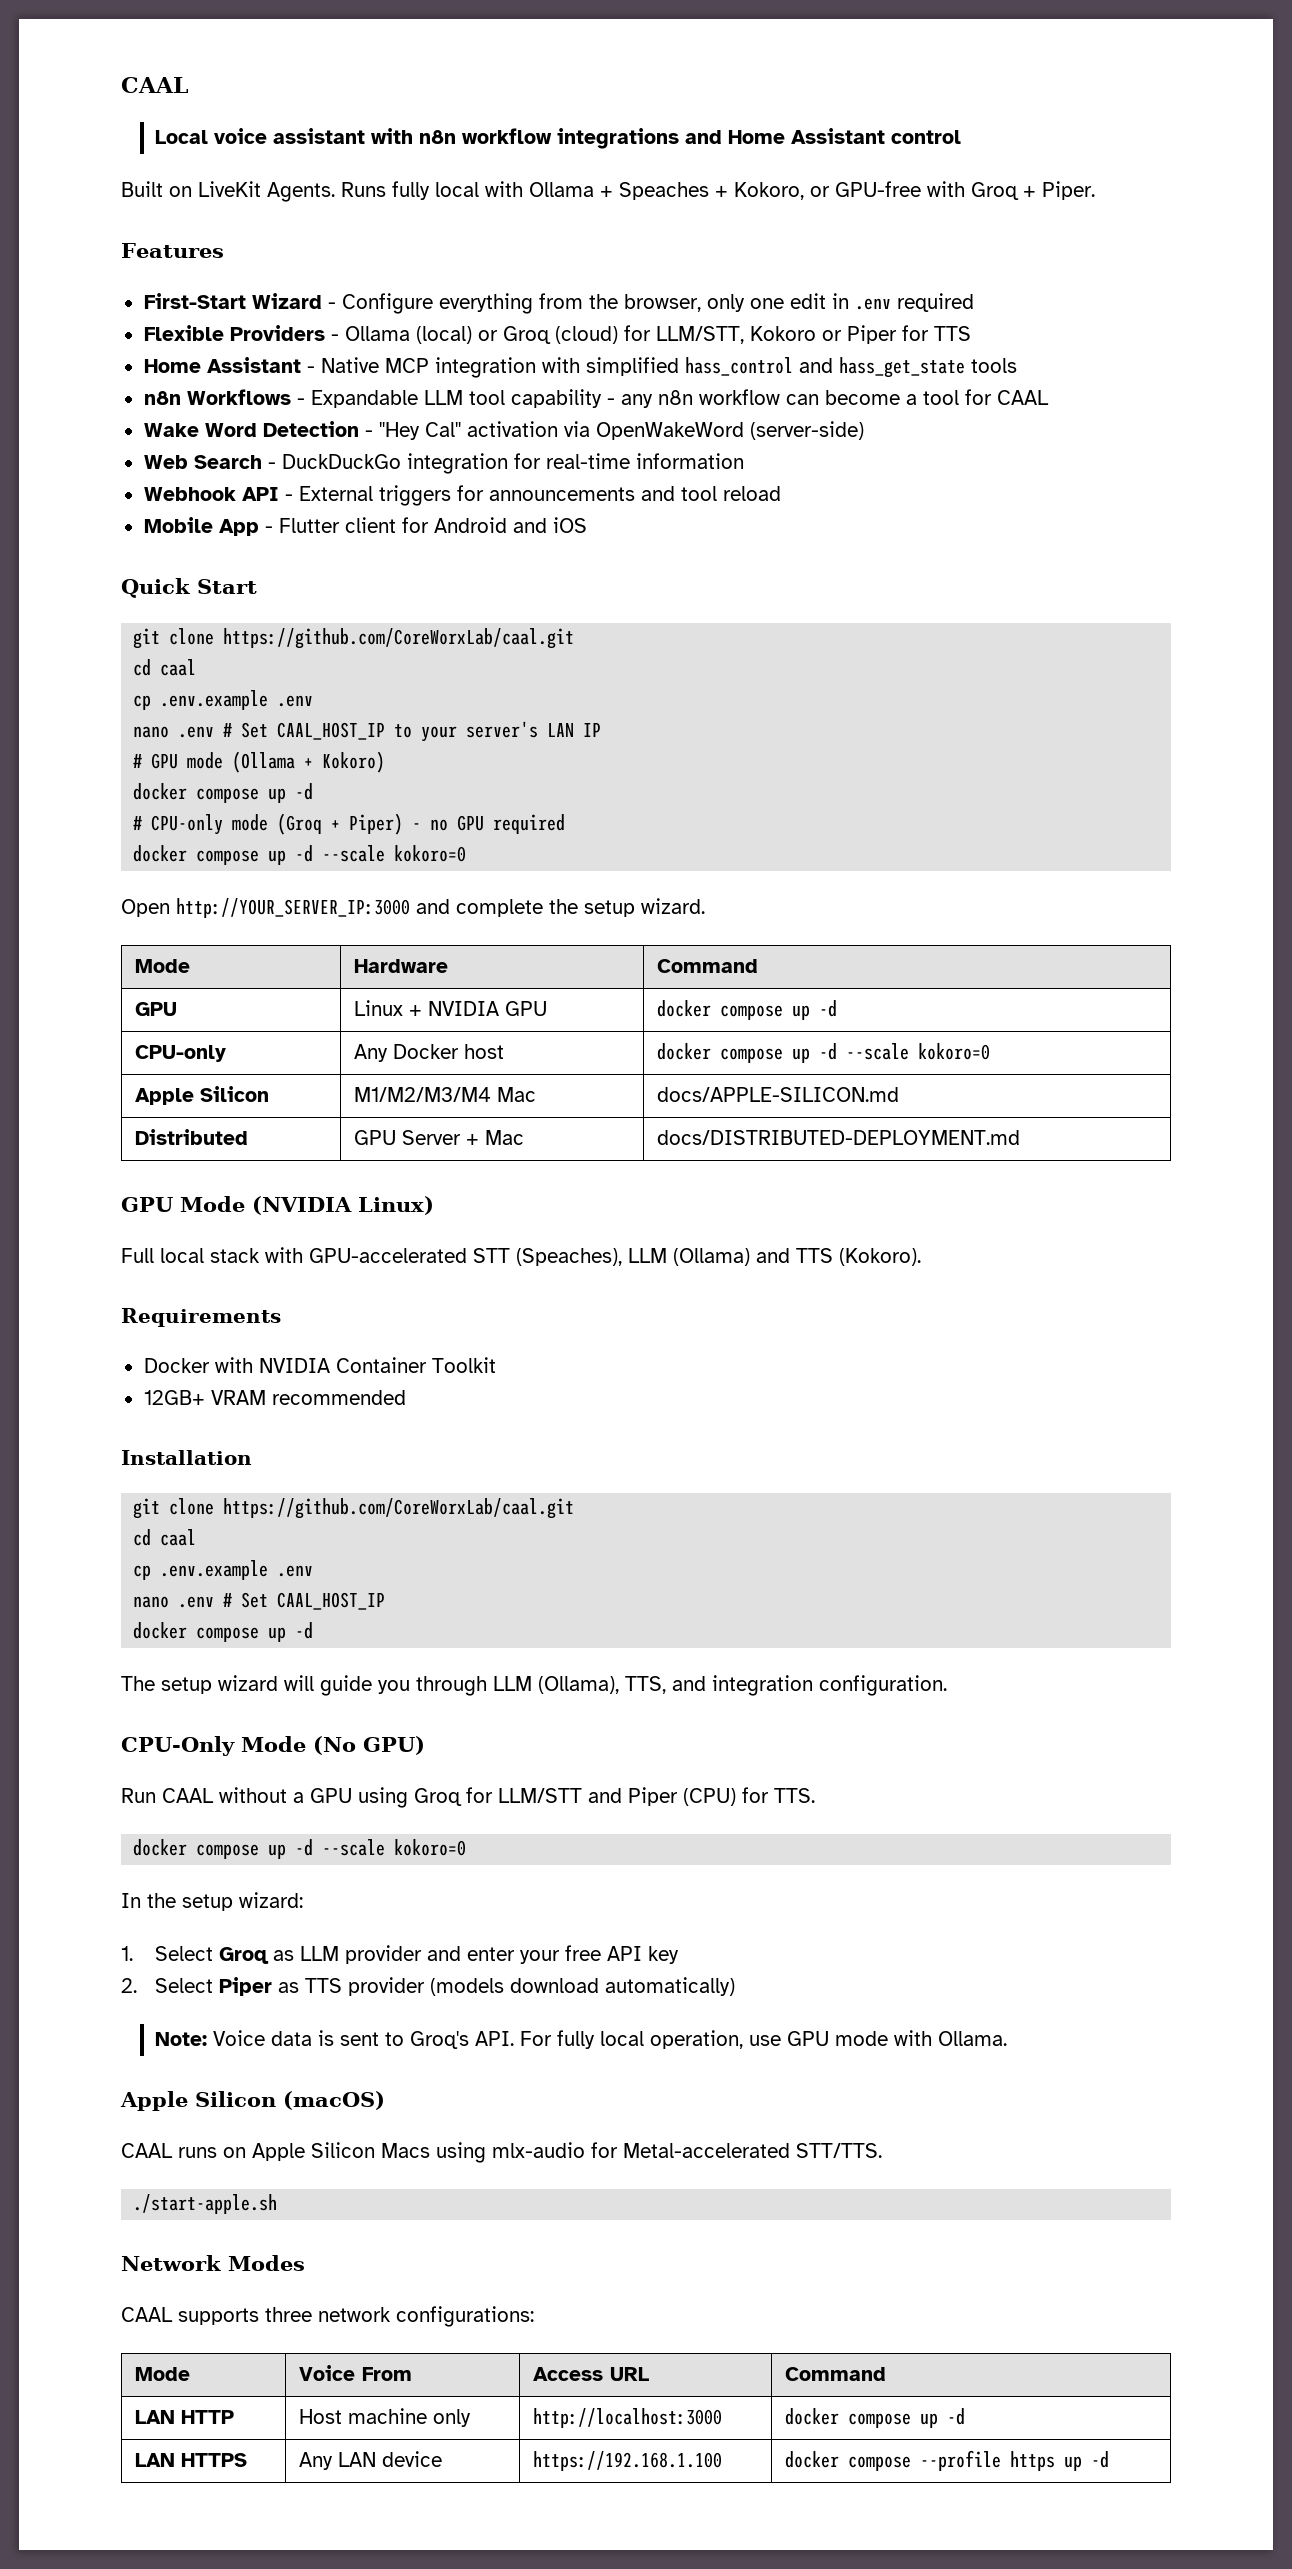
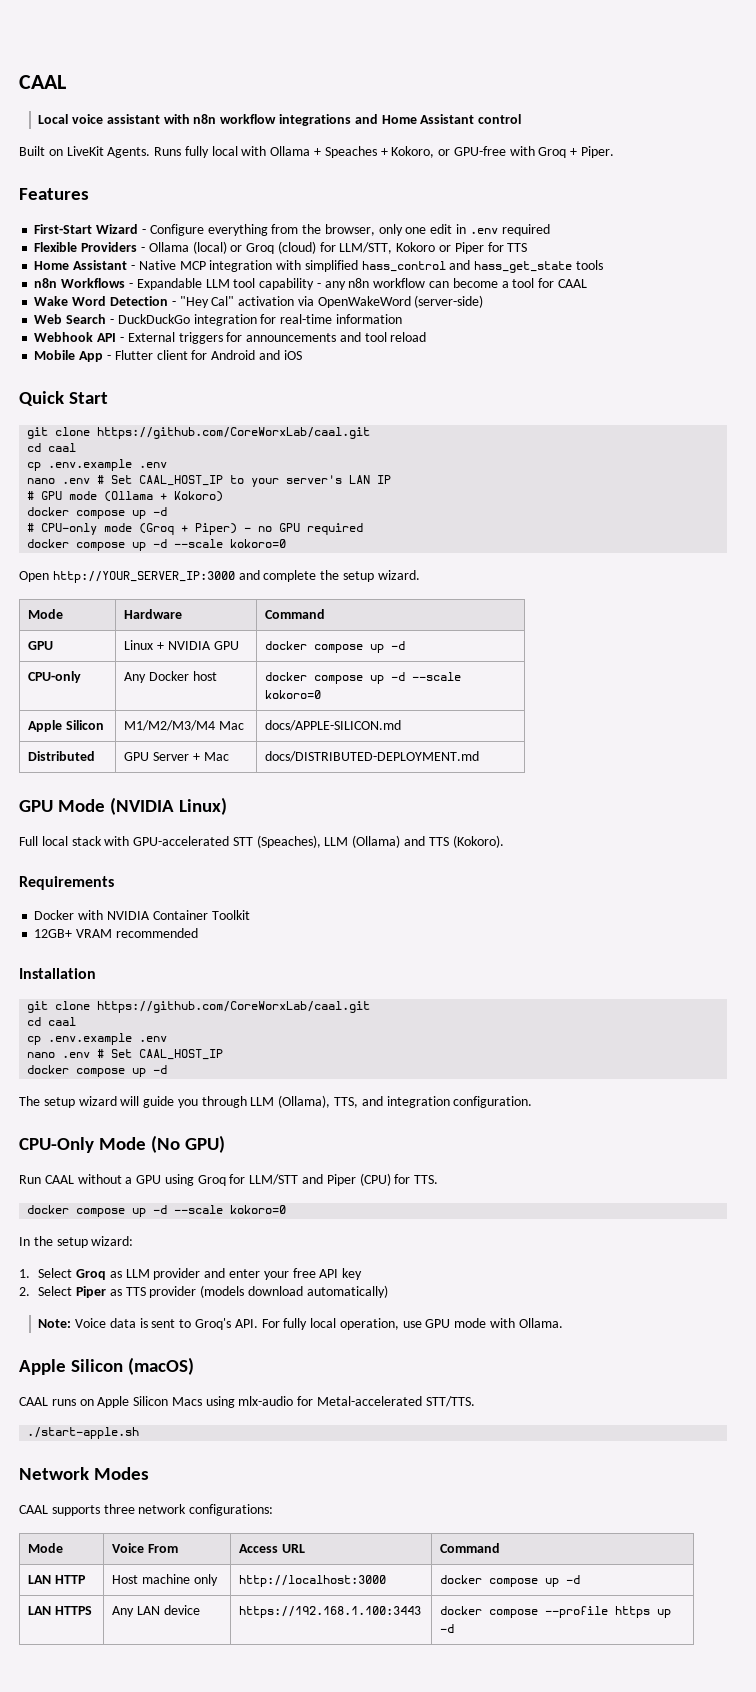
[532,2451,722,2471] https://192.168.1.100 -> [239,1606,422,1618] https://192.168.1.100:3443

